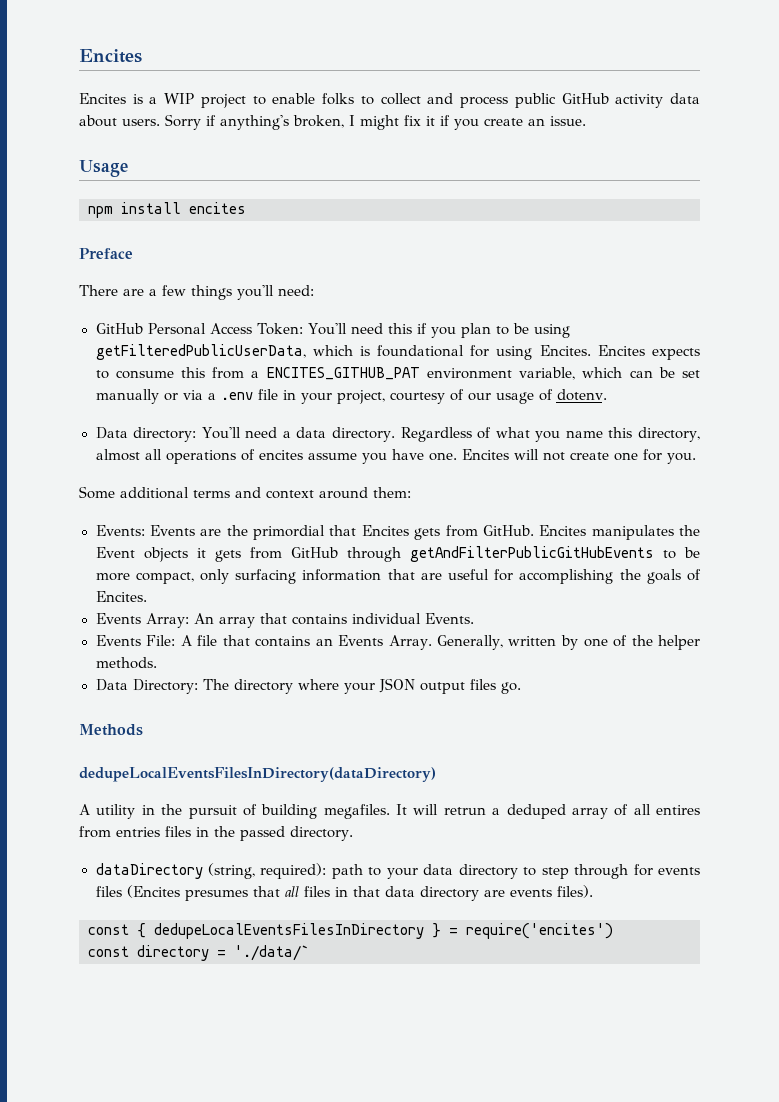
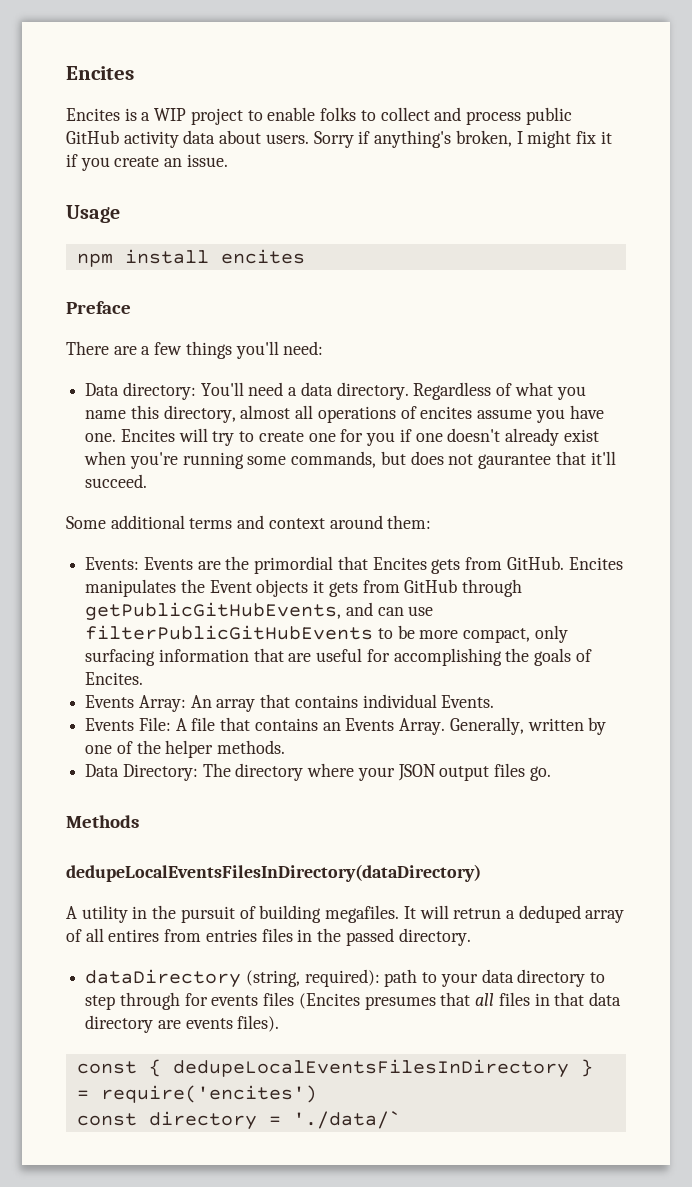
[95,323,571,338] [95,344,700,360] [95,367,701,380] [95,389,607,404] // GitHub Personal Access Token: You'll need this if you plan to be using getFilteredPublicUserData, which is foundational for using Encites. Encites expects to consume this from a ENCITES_GITHUB_PAT environment variable, which can be set manually or via a .env file in your project, courtesy of our usage of dotenv. -> (324, 348) none
[542,452,565,461] not -> [212,431,255,446] try to
[666,453,696,464] you. -> [366,428,599,446] [84,451,616,469] [85,474,148,488] you if one doesn't already exist when you're running some commands, but does not gaurantee that it'll succeed.
[409,546,654,562] getAndFilterPublicGitHubEvents -> [85,602,434,621] [85,625,374,640] getPublicGitHubEvents, and can use filterPublicGitHubEvents

